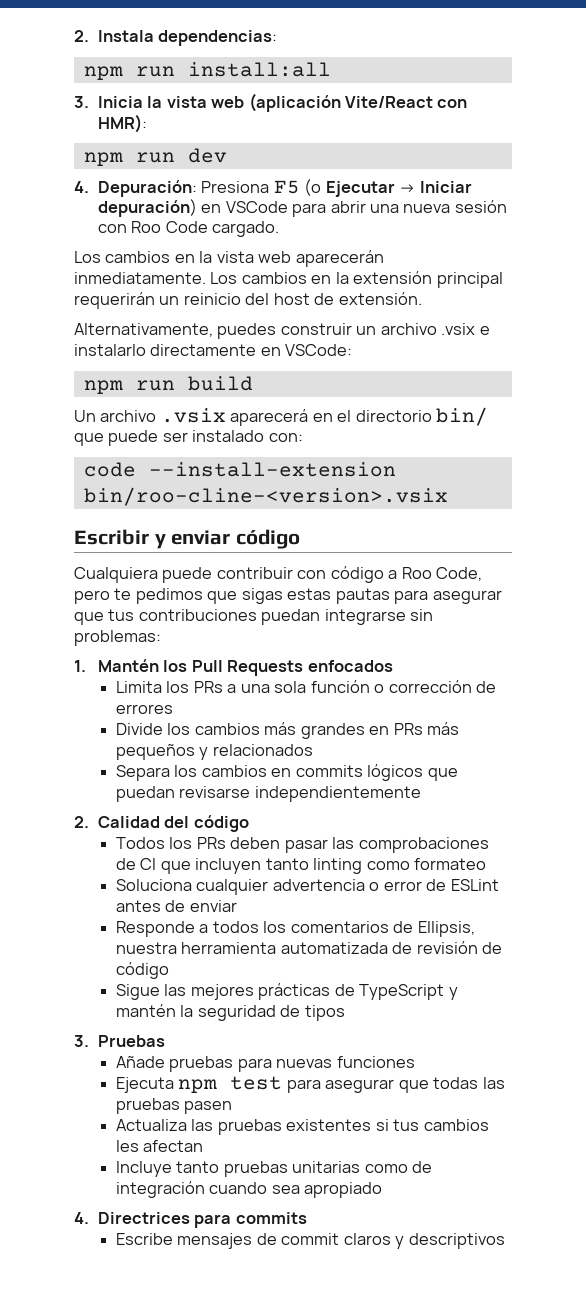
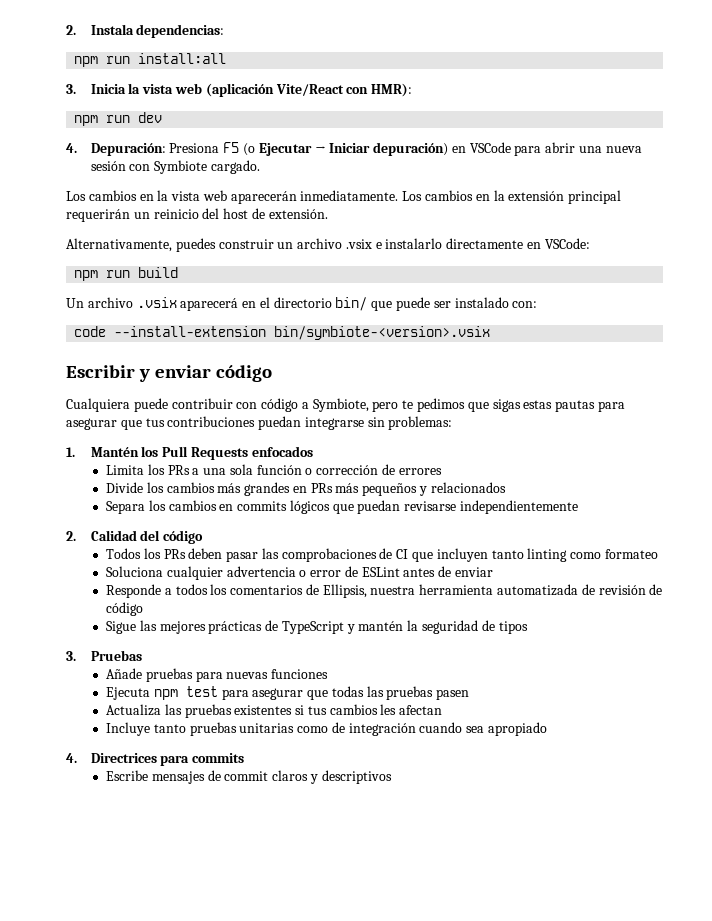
[131,221,208,233] Roo Code -> [154,160,208,174] Symbiote
[83,487,448,506] bin/roo-cline-<version>.vsix -> [274,326,491,340] bin/symbiote-<version>.vsix
[401,567,483,581] Roo Code, -> [312,398,369,412] Symbiote,

